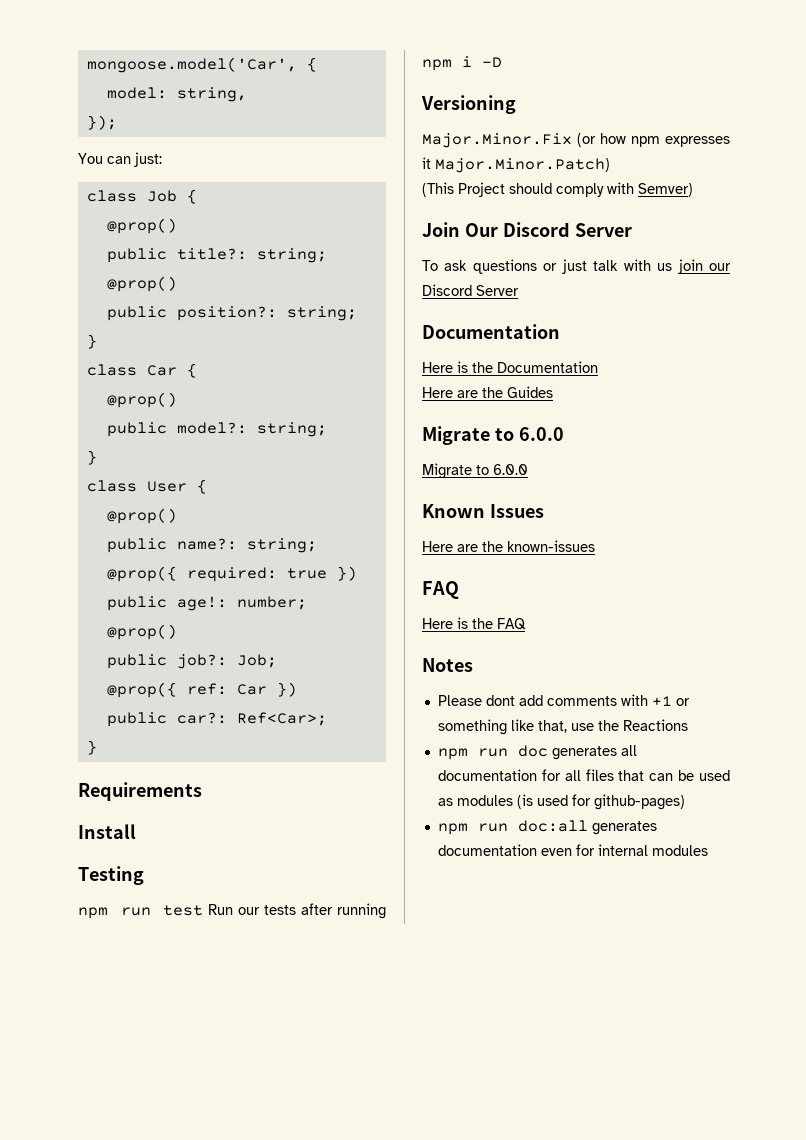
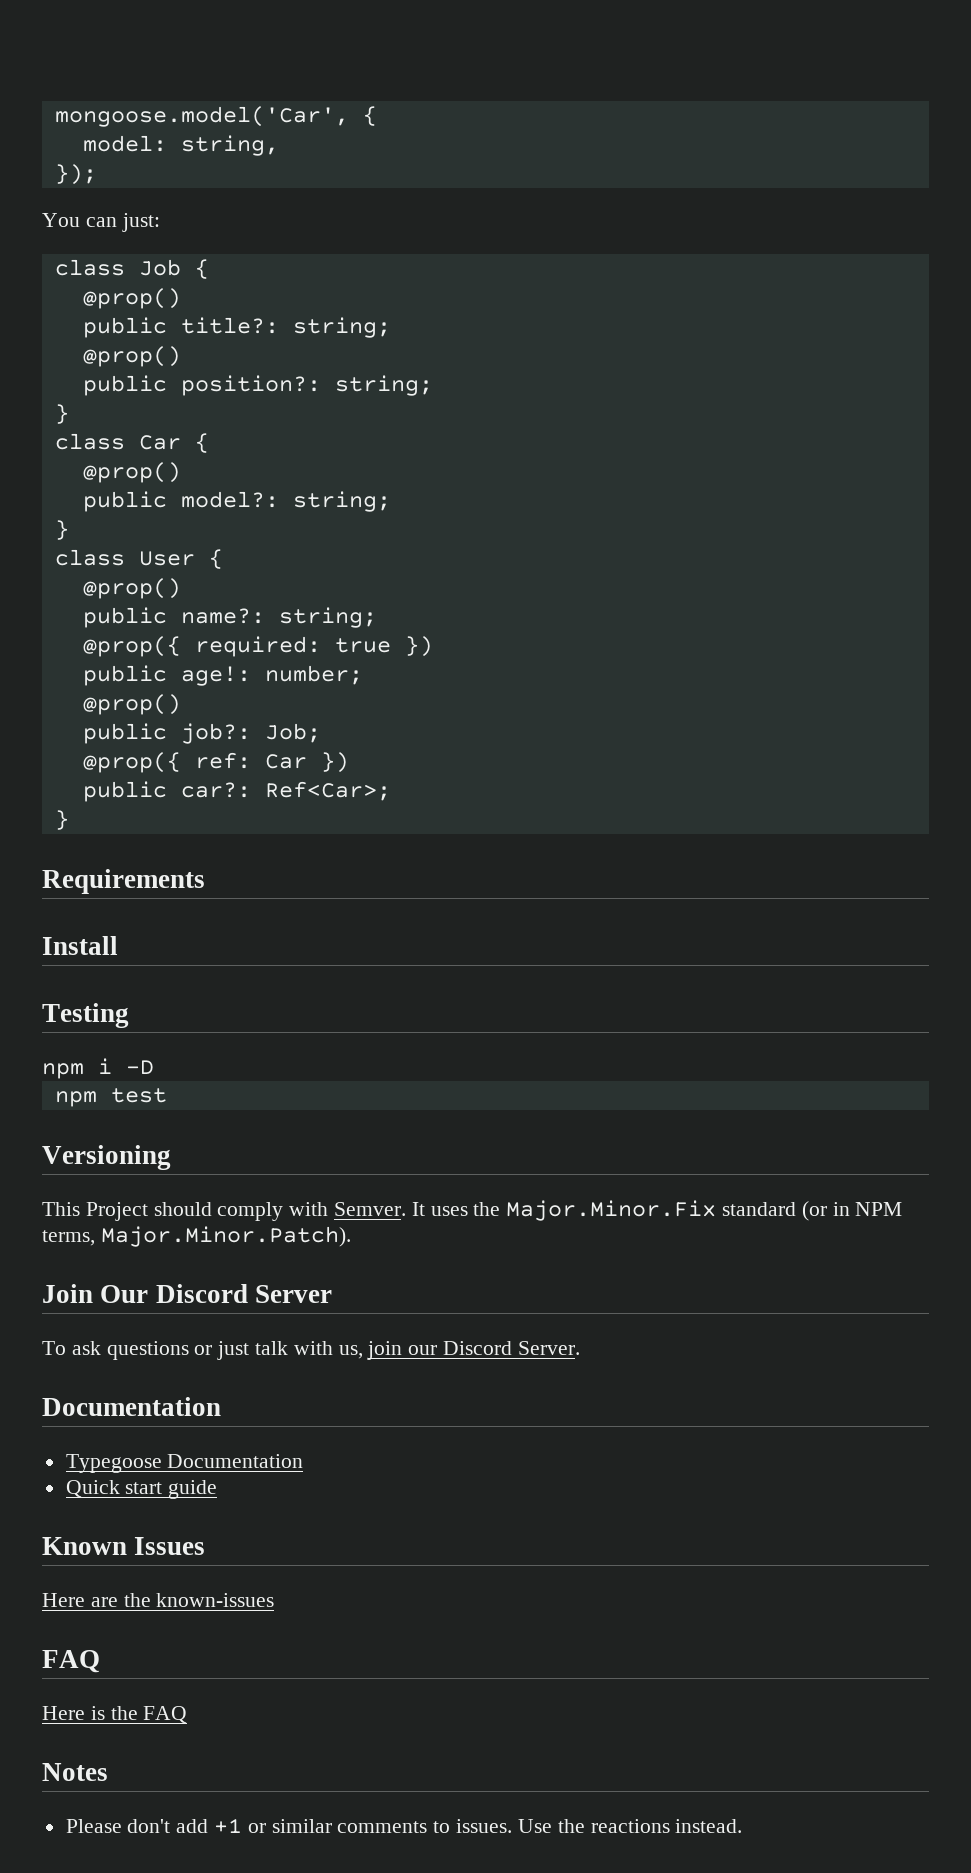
[120,903,386,919] [422,59,452,71] run test Run our tests after running npm -> (84, 1071) none
(502, 62) none -> [54,1088,167,1107] // npm test
[422,133,730,148] [422,157,610,173] [422,182,693,197] Major.Minor.Fix (or how npm expresses it Major.Minor.Patch) // (This Project should comply with Semver) -> [42,1200,903,1221] [42,1226,351,1247] This Project should comply with Semver. It uses the Major.Minor.Fix standard (or in NPM terms, Major.Minor.Patch).
[657,263,673,271] us -> [338,1345,363,1359] us,
[476,285,519,296] [422,324,560,339] [422,361,598,373] [422,386,553,398] [422,426,564,445] [422,463,528,479] Server // Documentation // Here is the Documentation // Here are the Guides // Migrate to 6.0.0 // Migrate to 6.0.0 -> [517,1341,580,1355] [42,1397,221,1416] [65,1454,304,1473] [65,1480,218,1499] Server. // Documentation // Typegoose Documentation // Quick start guide
[485,694,690,706] [437,719,688,735] [437,745,637,760] [437,769,730,781] [437,794,685,810] [437,820,657,835] [437,844,708,856] dont add comments with +1 or something like that, use the Reactions // npm run doc generates all documentation for all files that can be used as modules (is used for github-pages) // npm run doc:all generates documentation even for internal modules -> [127,1818,743,1833] don't add +1 or similar comments to issues. Use the reactions instead.

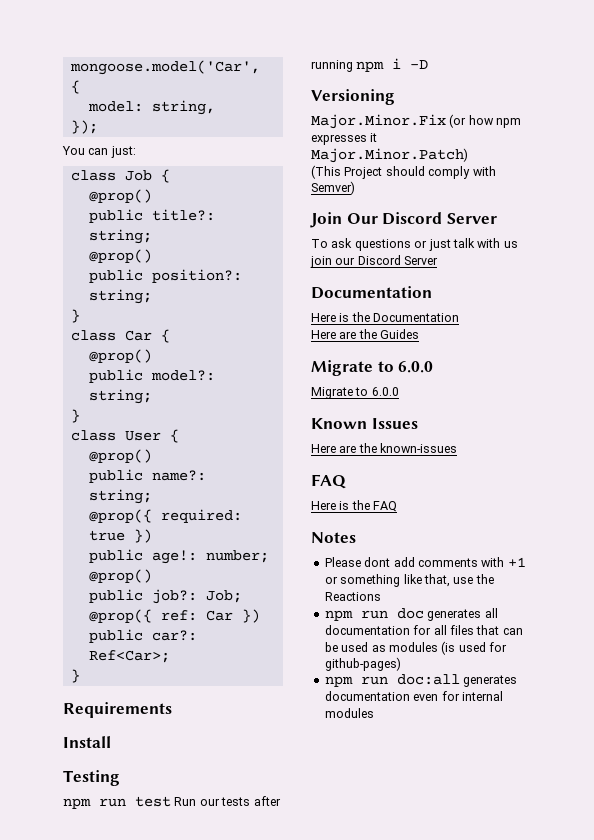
(84, 1071) none -> [99,796,281,807] [311,60,385,72] run test Run our tests after running npm
[54,1088,167,1107] // npm test -> (429, 64) none
[42,1200,903,1221] [42,1226,351,1247] This Project should comply with Semver. It uses the Major.Minor.Fix standard (or in NPM terms, Major.Minor.Patch). -> [311,114,522,129] [311,133,378,145] [311,148,468,163] [311,165,496,179] [311,181,355,195] Major.Minor.Fix (or how npm expresses it Major.Minor.Patch) // (This Project should comply with Semver)
[338,1345,363,1359] us, -> [503,241,518,248] us
[517,1341,580,1355] [42,1397,221,1416] [65,1454,304,1473] [65,1480,218,1499] Server. // Documentation // Typegoose Documentation // Quick start guide -> [404,256,439,265] [311,286,432,299] [311,312,460,322] [311,329,420,339] [311,360,434,376] [311,387,399,399] Server // Documentation // Here is the Documentation // Here are the Guides // Migrate to 6.0.0 // Migrate to 6.0.0
[127,1818,743,1833] don't add +1 or similar comments to issues. Use the reactions instead. -> [364,557,526,567] [324,574,494,587] [324,592,381,601] [324,608,498,621] [324,625,523,635] [324,641,507,655] [324,657,401,671] [324,674,518,687] [324,691,503,701] [324,708,374,718] dont add comments with +1 or something like that, use the Reactions // npm run doc generates all documentation for all files that can be used as modules (is used for github-pages) // npm run doc:all generates documentation even for internal modules

